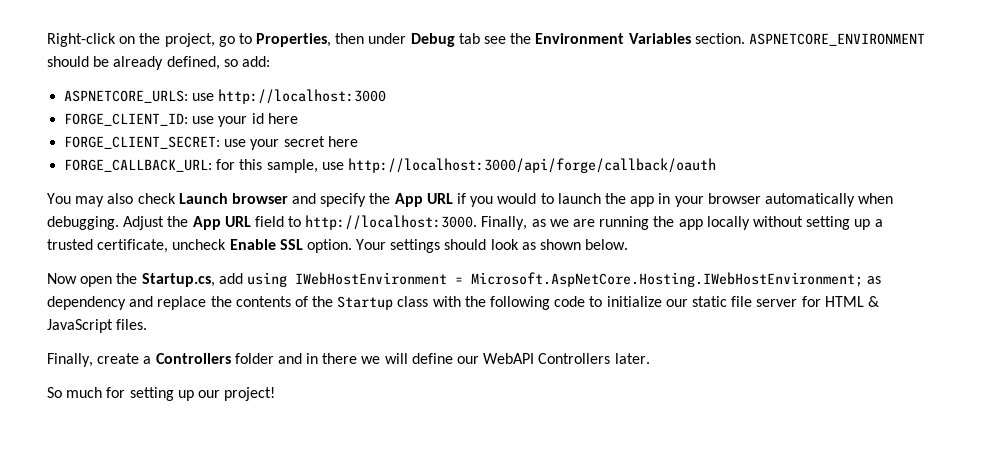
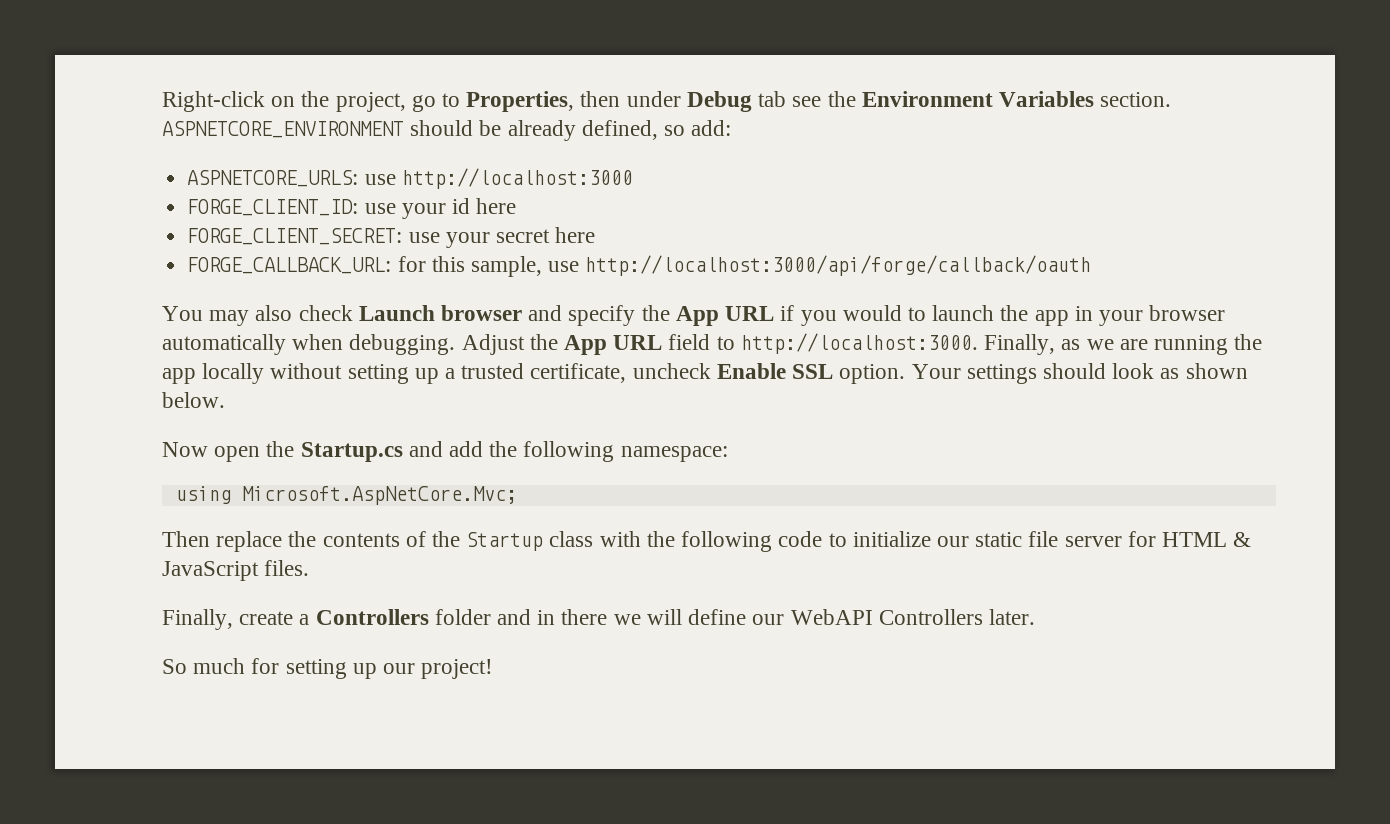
[141,272,882,287] [47,296,154,310] Startup.cs, add using IWebHostEnvironment = Microsoft.AspNetCore.Hosting.IWebHostEnvironment; as dependency and -> [300,441,728,462] [175,486,517,505] [162,531,210,547] Startup.cs and add the following namespace: // using Microsoft.AspNetCore.Mvc; // Then

